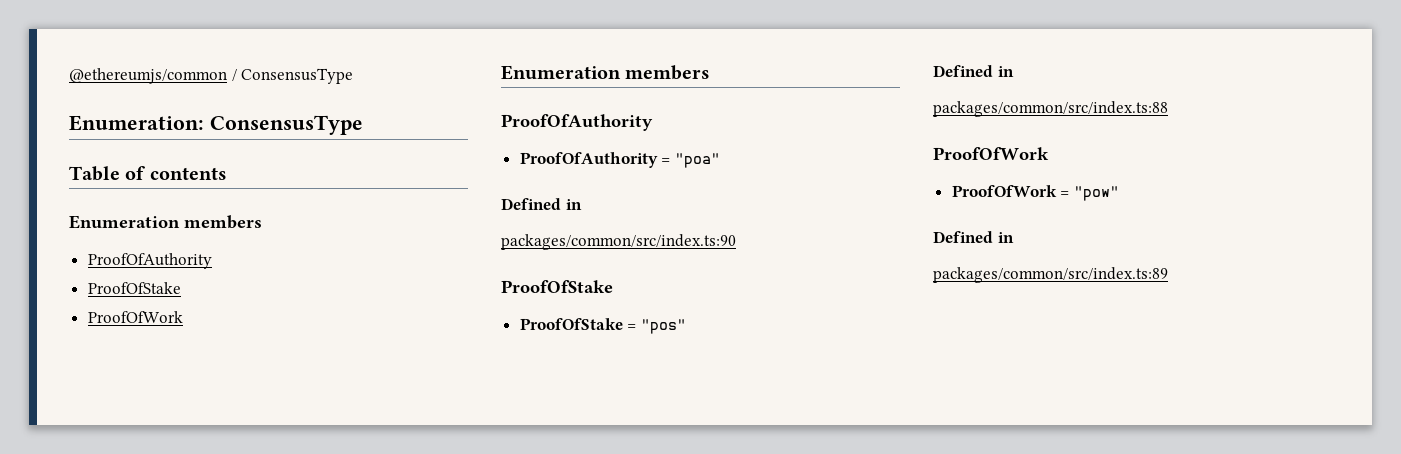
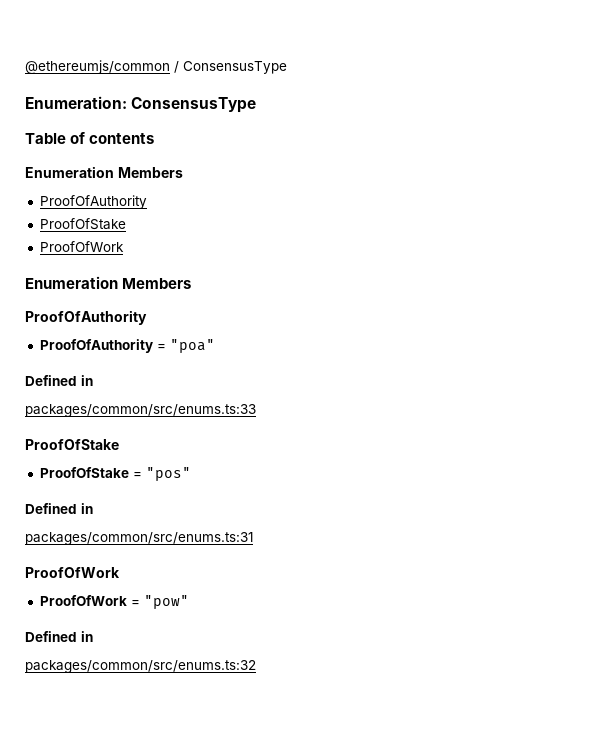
[184,215,262,229] members -> [117,167,183,178] Members
[625,65,711,80] members -> [122,278,192,289] Members
[501,234,736,250] packages/common/src/index.ts:90 -> [25,404,256,417] packages/common/src/enums.ts:33
[933,101,1168,117] packages/common/src/index.ts:88 -> [25,532,253,545] packages/common/src/enums.ts:31
[933,267,1168,283] packages/common/src/index.ts:89 -> [25,660,256,673] packages/common/src/enums.ts:32

